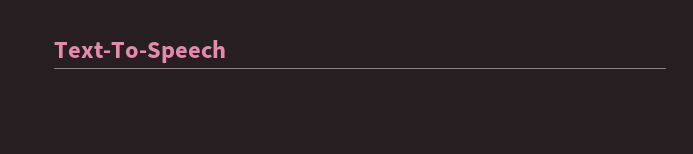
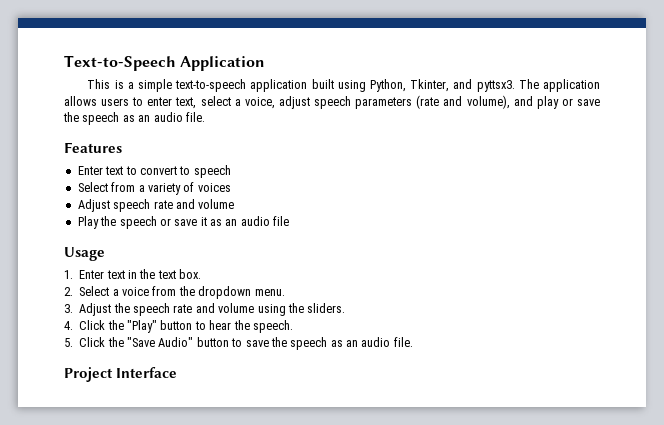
[54,40,226,63] Text-To-Speech -> [64,55,266,71] [87,79,600,92] [64,95,601,109] [63,112,205,125] [64,142,122,153] [77,165,231,178] [77,182,231,195] [77,199,235,212] [77,216,290,229] [64,247,105,261] [64,269,202,279] [64,286,285,299] [64,303,346,316] [64,320,293,333] [64,337,413,350] [64,367,178,382] Text-to-Speech Application // This is a simple text-to-speech application built using Python, Tkinter, and pyttsx3. The application allows users to enter text, select a voice, adjust speech parameters (rate and volume), and play or save the speech as an audio file. // Features // Enter text to convert to speech // Select from a variety of voices // Adjust speech rate and volume // Play the speech or save it as an audio file // Usage // 1. Enter text in the text box. // 2. Select a voice from the dropdown menu. // 3. Adjust the speech rate and volume using the sliders. // 4. Click the "Play" button to hear the speech. // 5. Click the "Save Audio" button to save the speech as an audio file. // Project Interface

